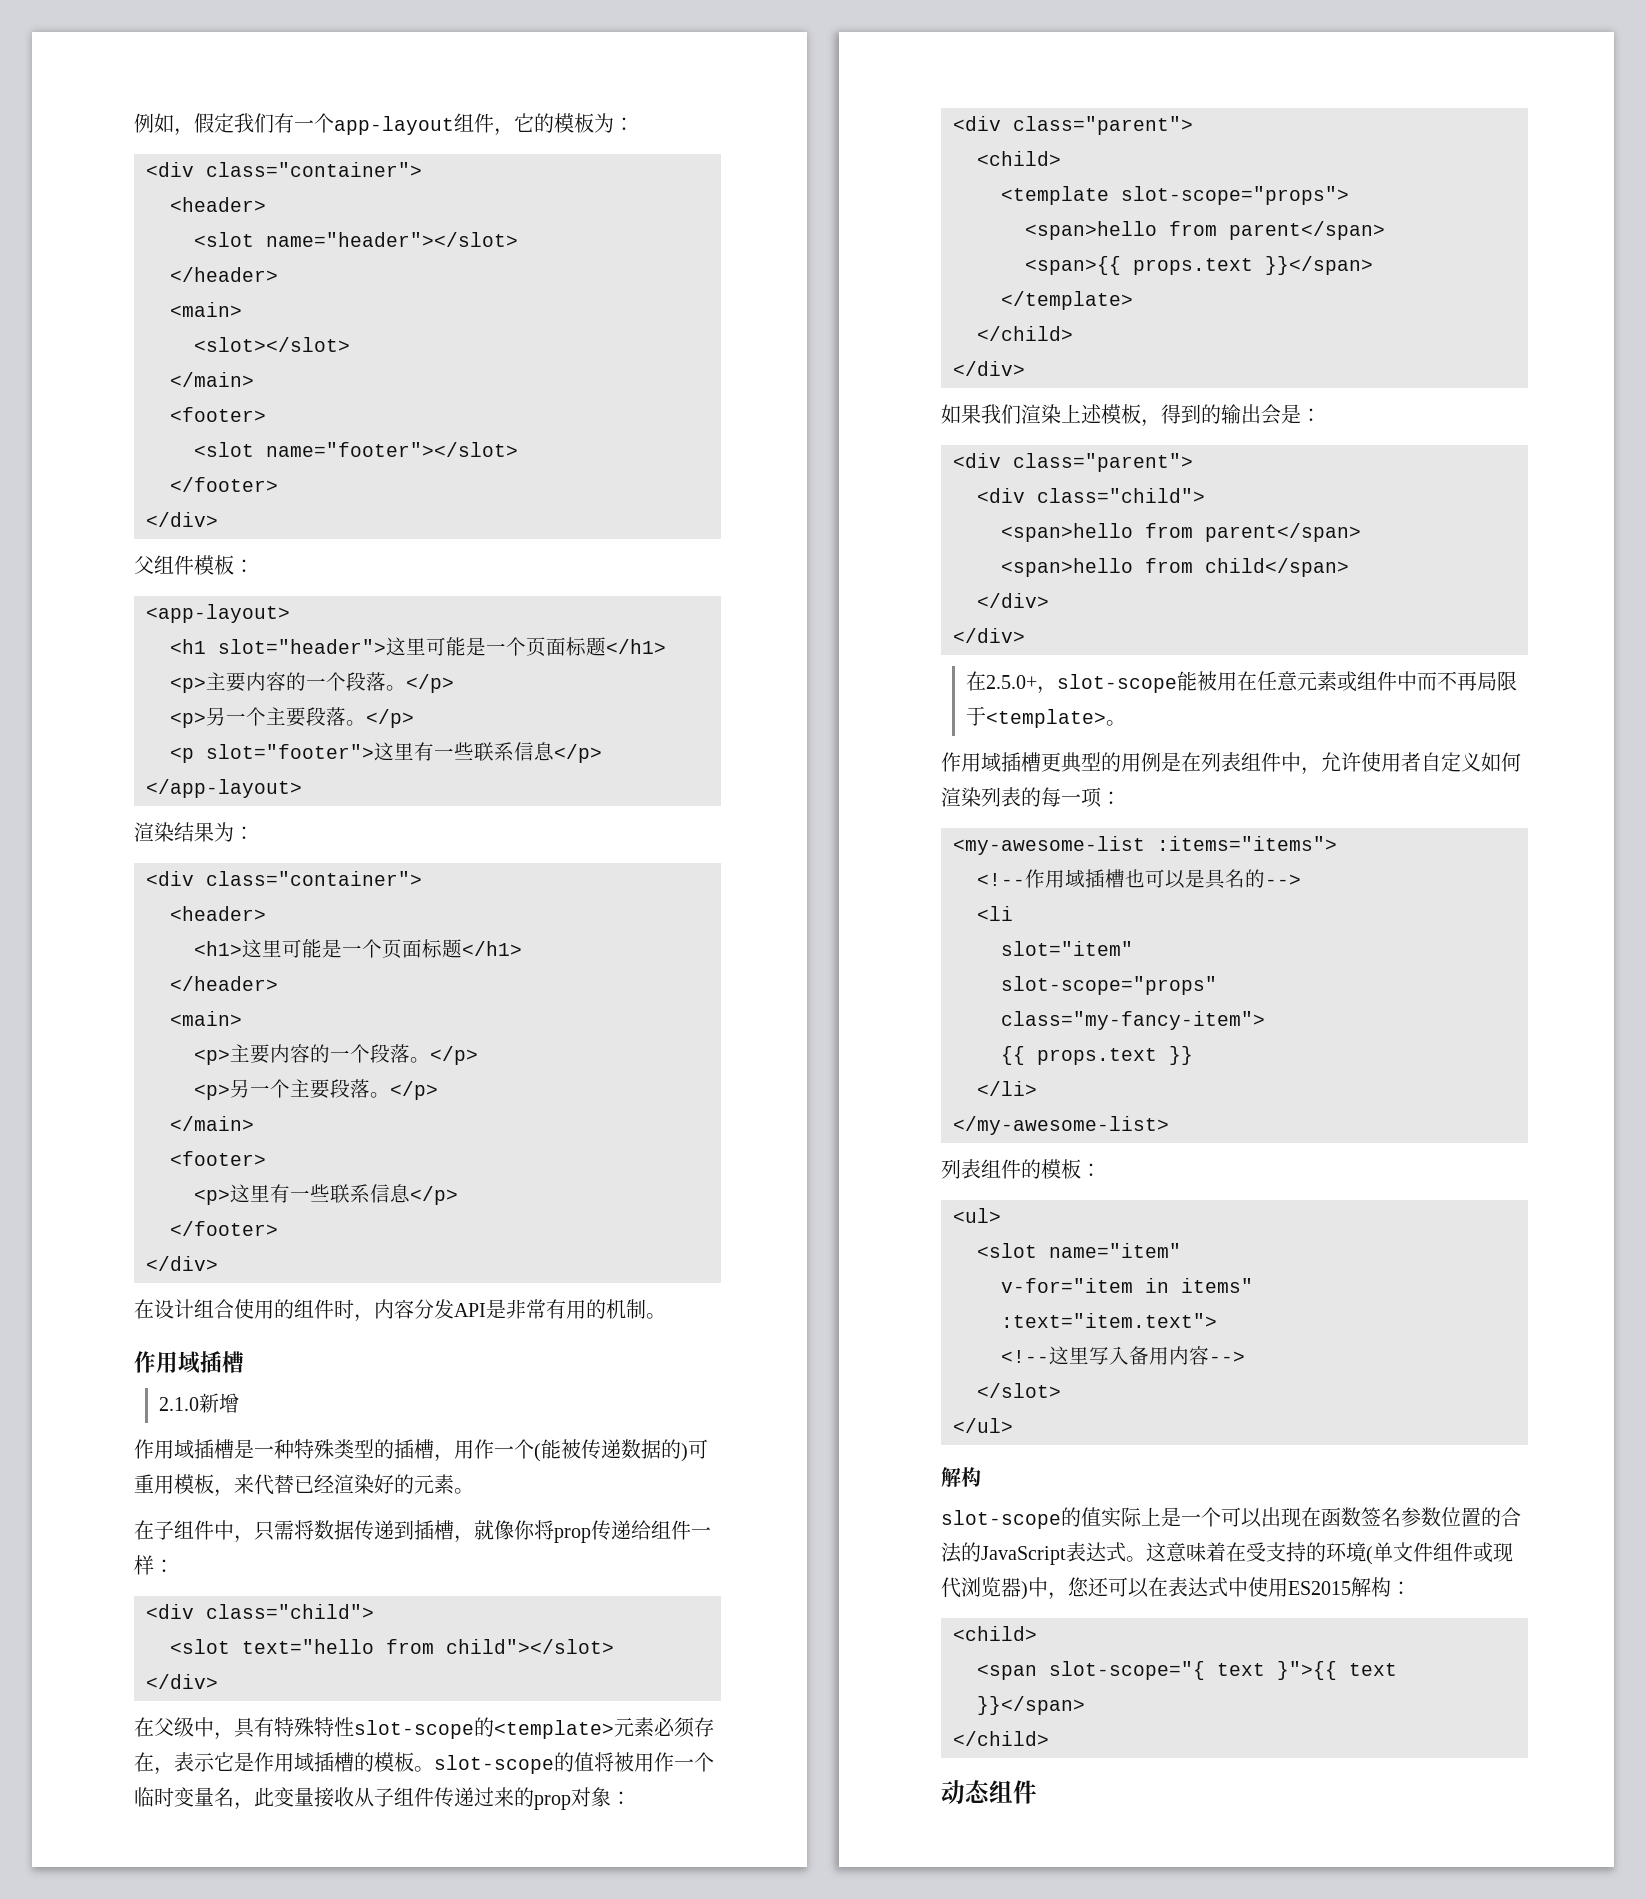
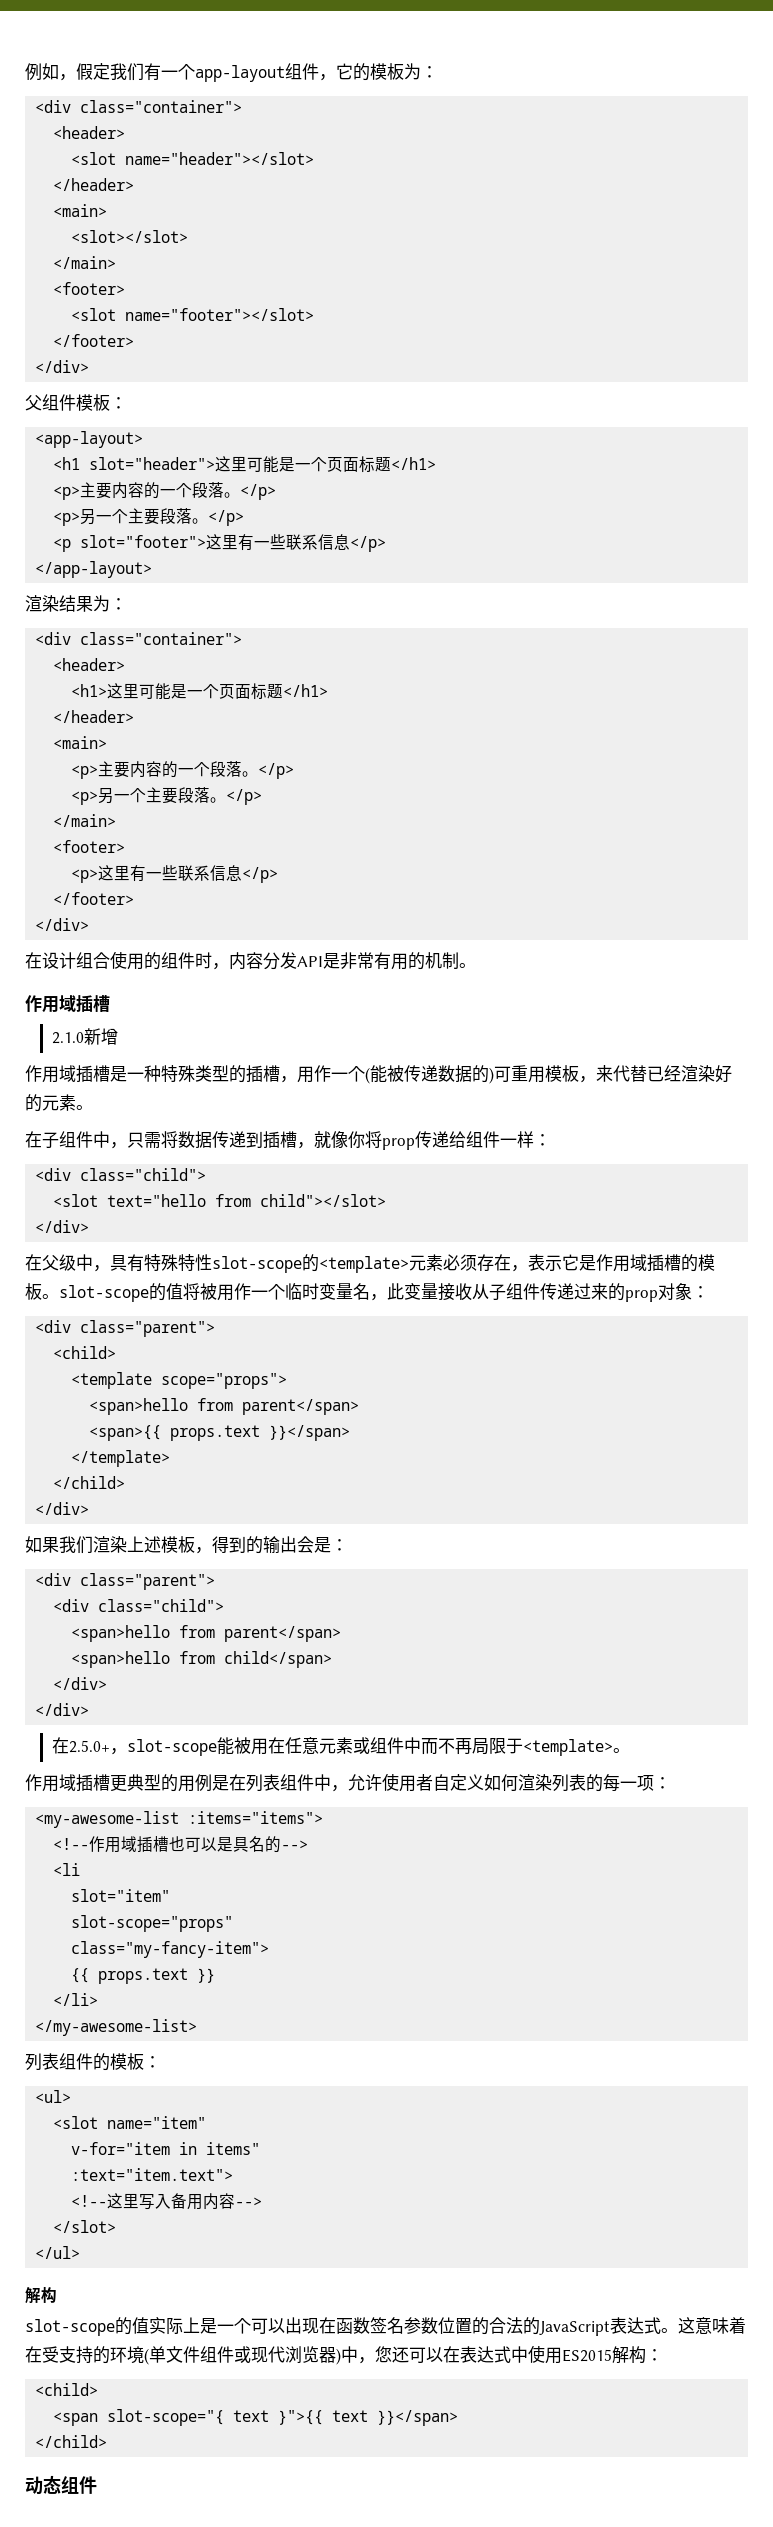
[1121,186,1349,205] slot-scope="props"> -> [161,1373,288,1389] scope="props">

